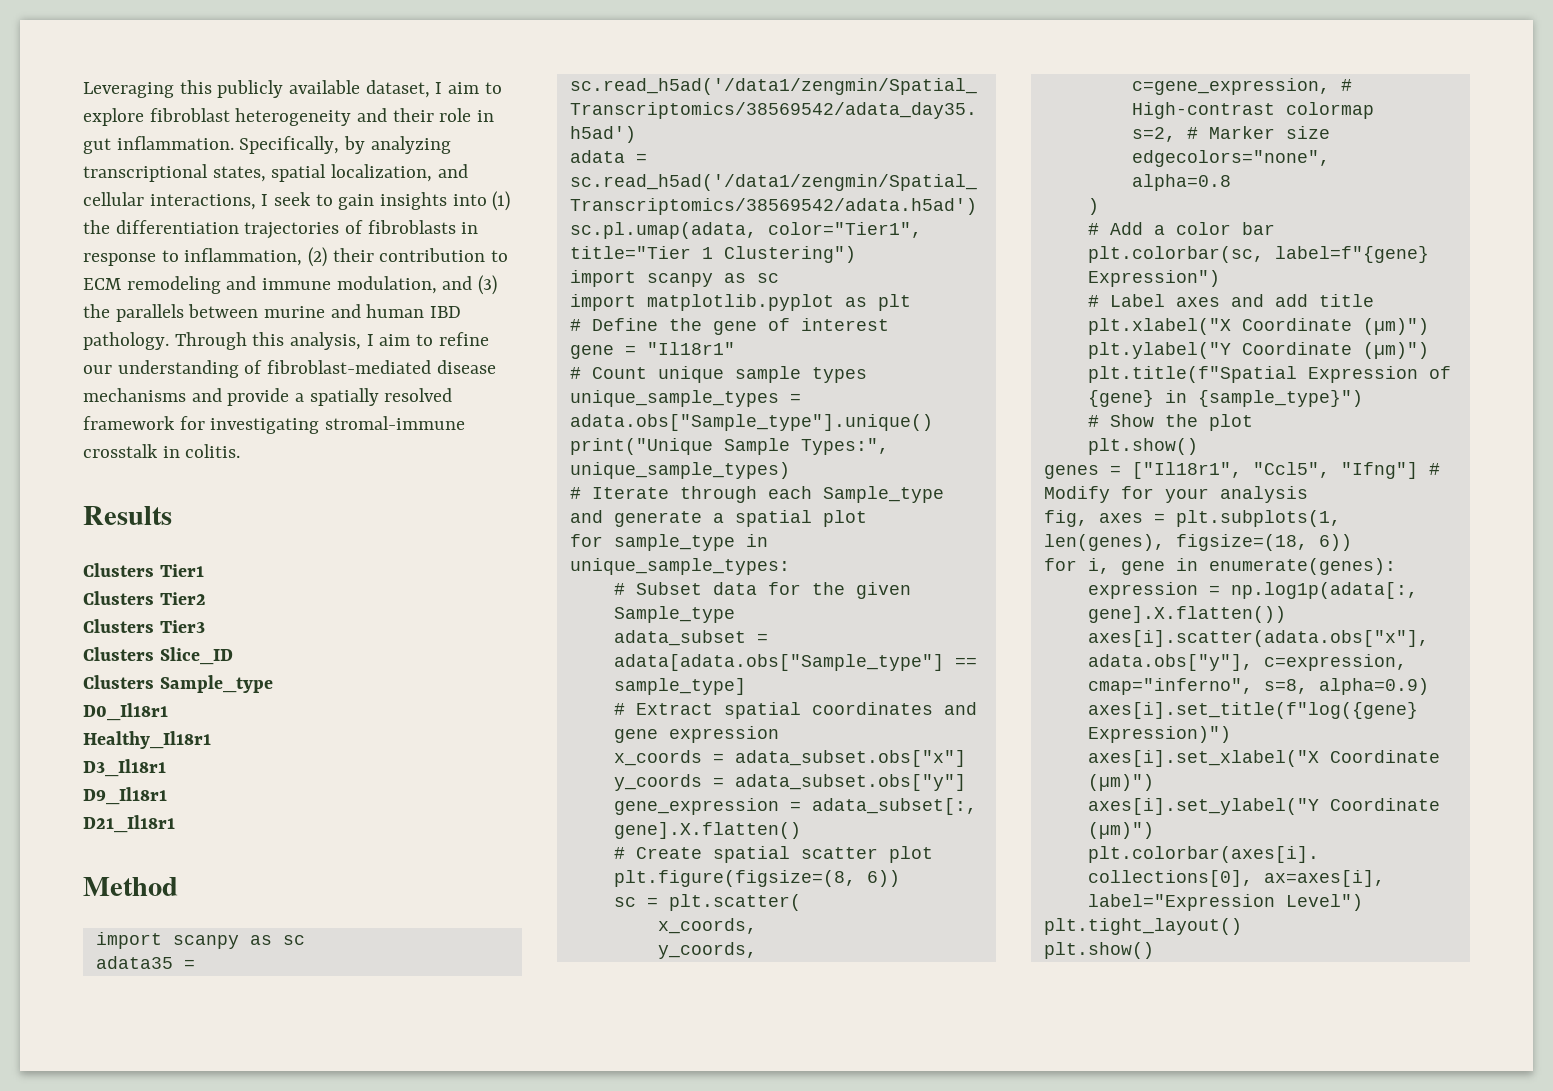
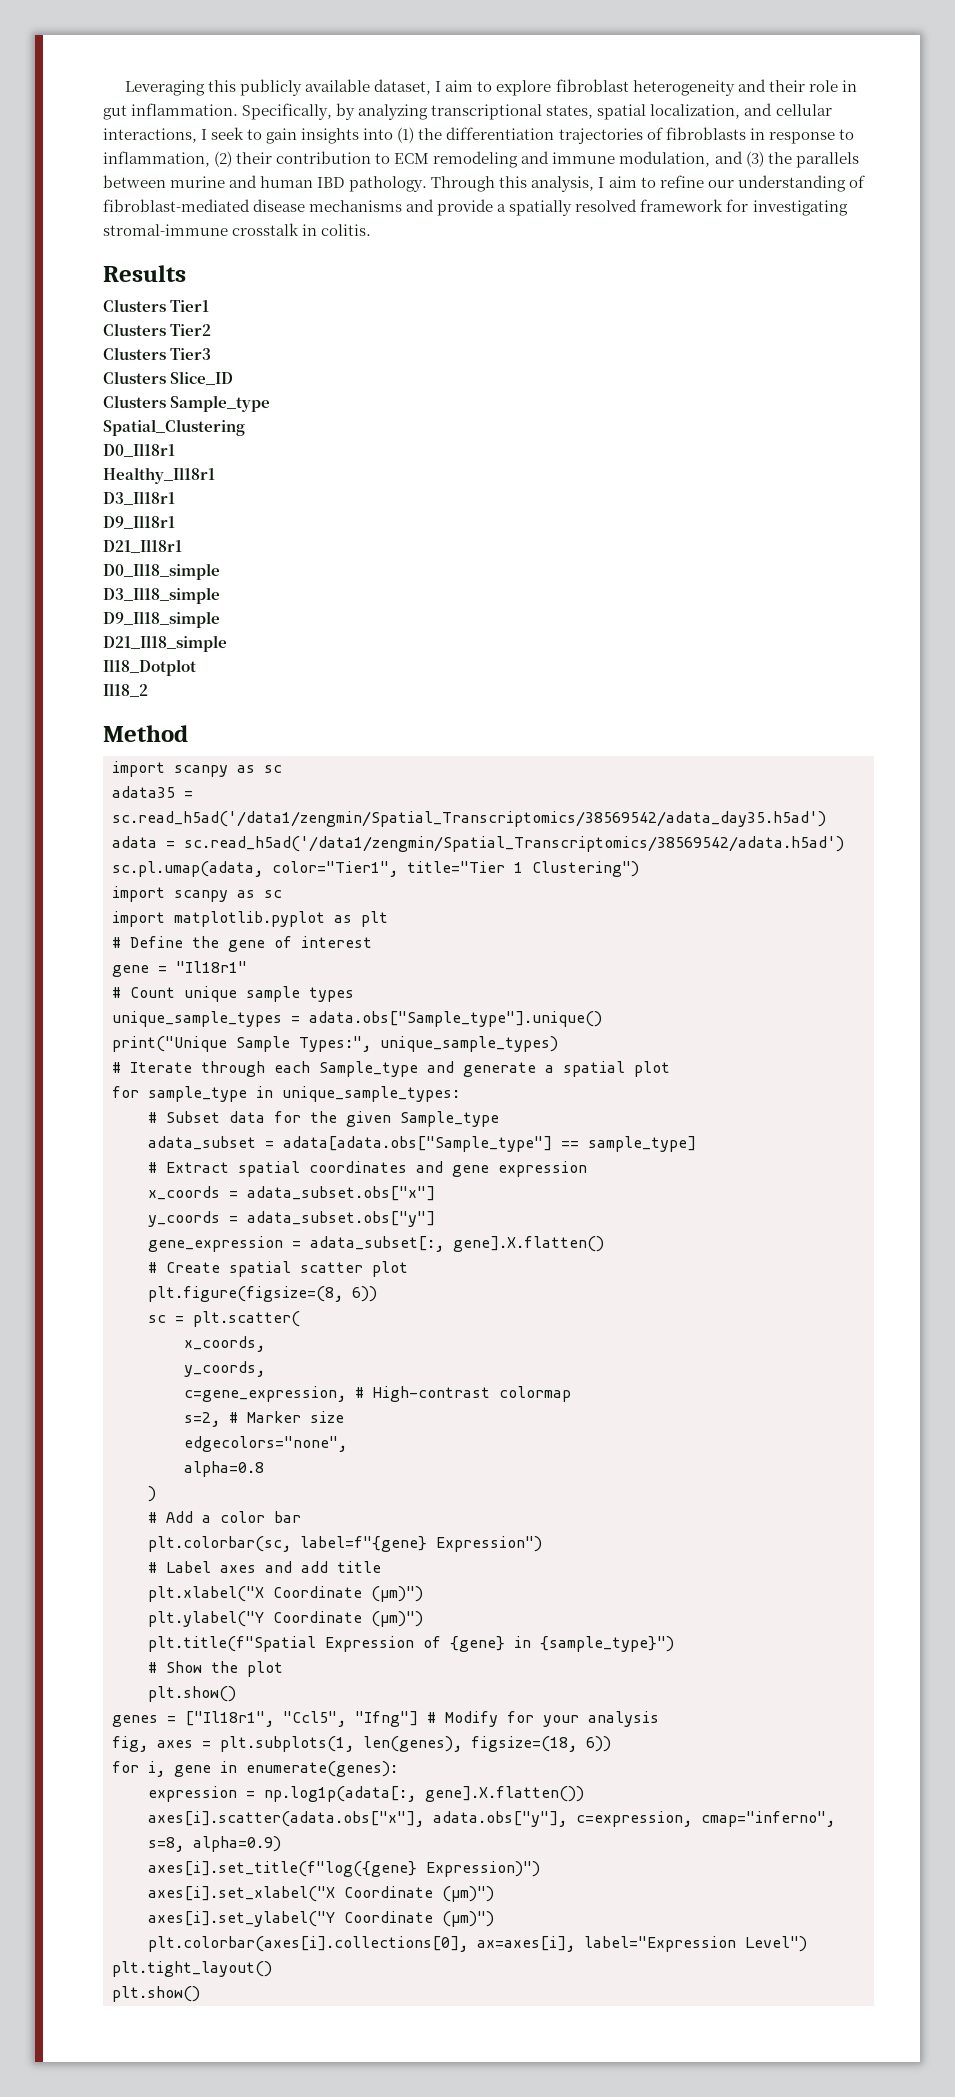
(273, 684) none -> [103,419,245,436] // Spatial_Clustering
(175, 824) none -> [103,563,220,580] [103,587,220,604] [103,611,220,628] [103,635,227,652] [103,659,196,676] [103,683,148,697] // D0_Il18_simple // D3_Il18_simple // D9_Il18_simple // D21_Il18_simple // Il18_Dotplot // Il18_2

